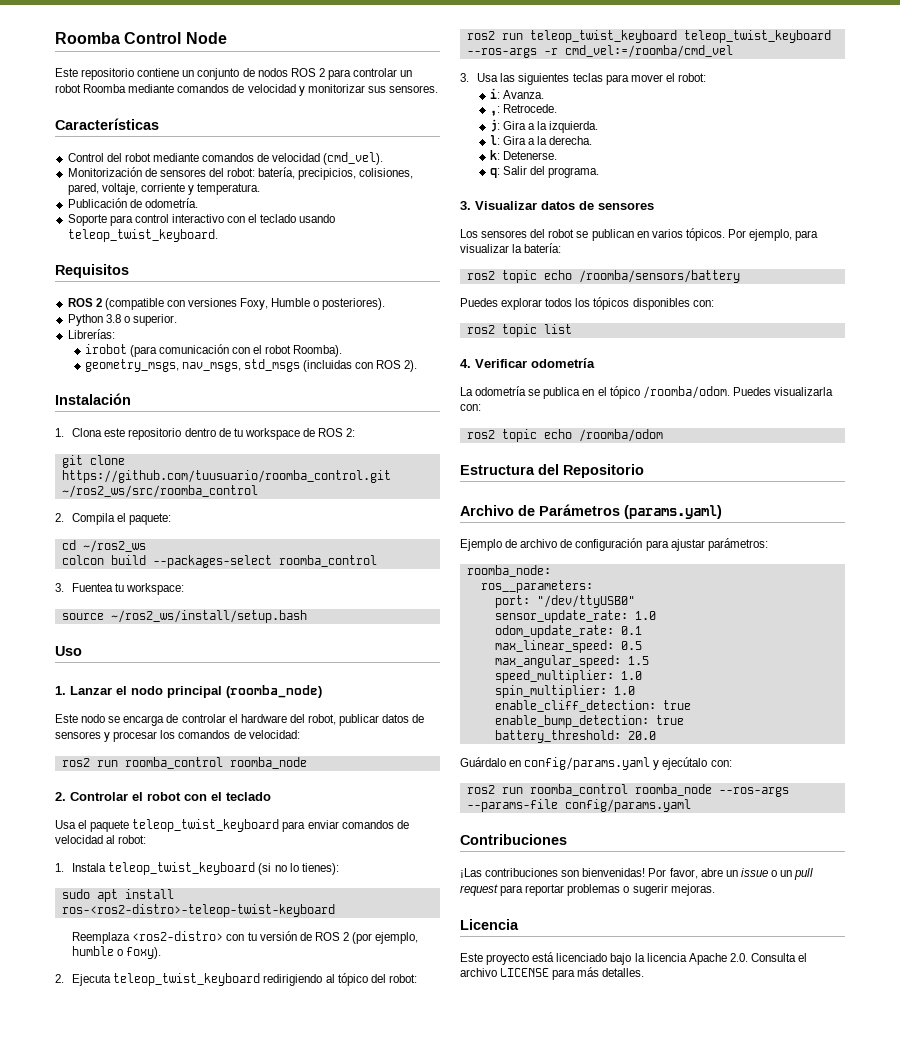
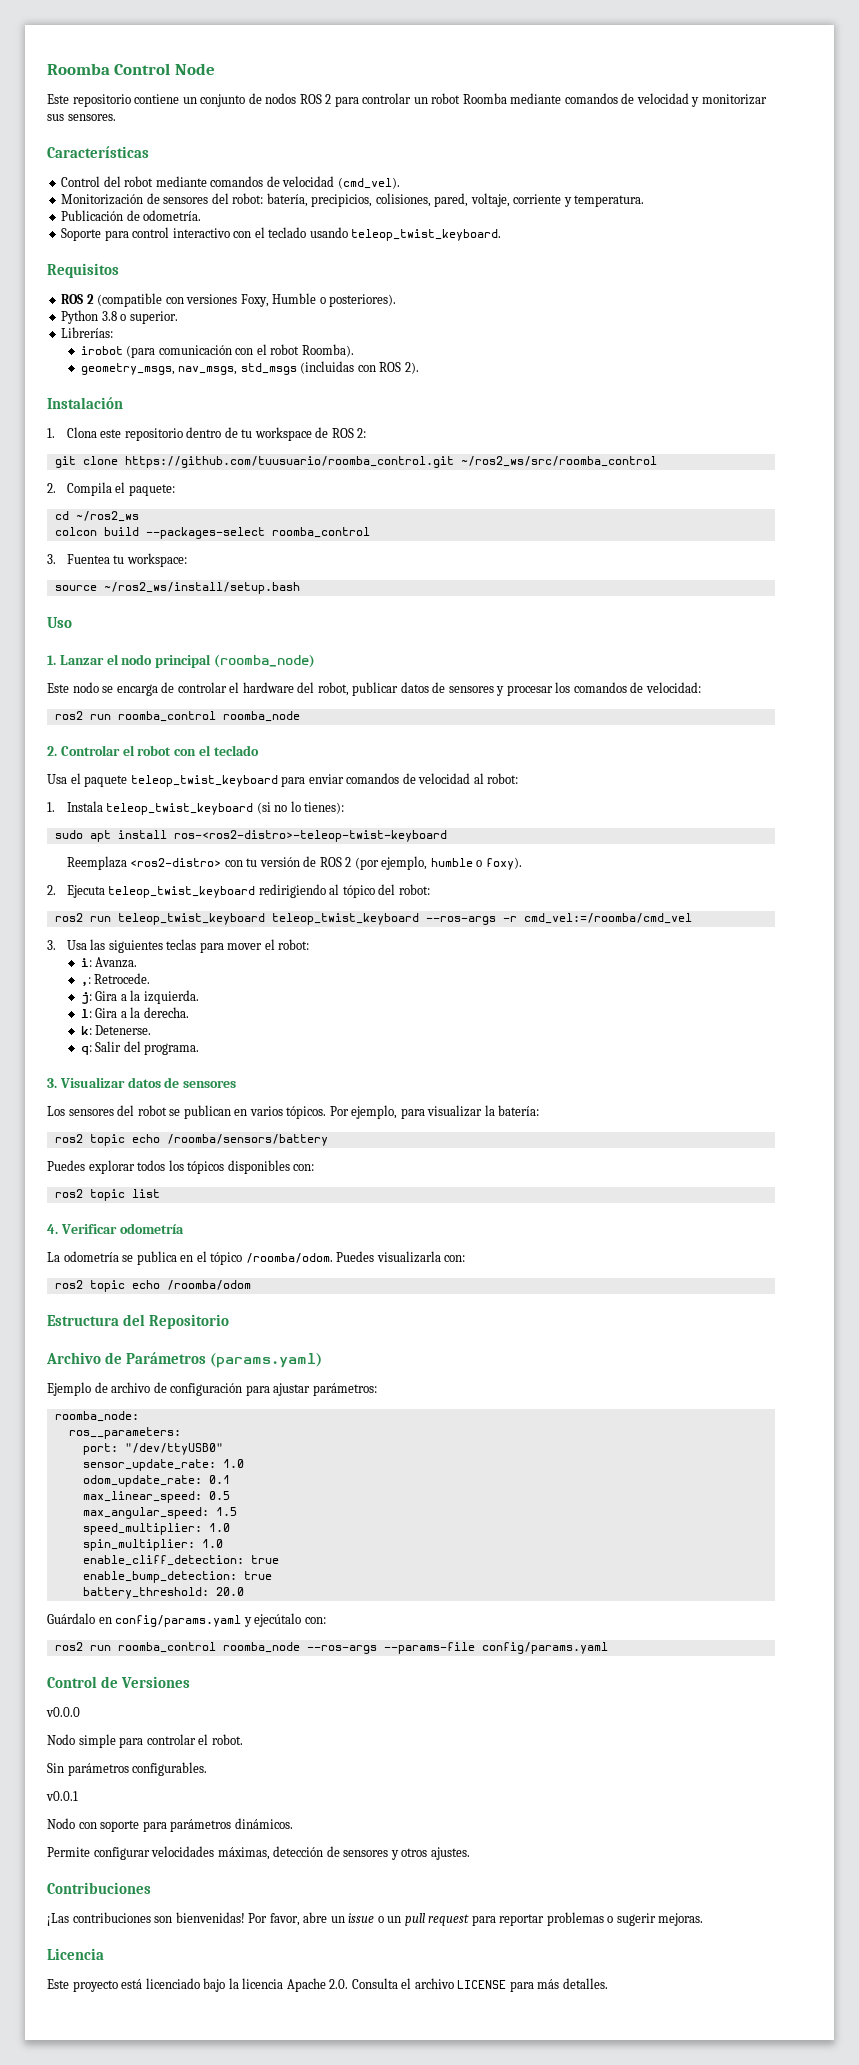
(691, 805) none -> [47,1676,191,1688] [46,1707,80,1717] [47,1734,243,1748] [47,1762,208,1776] [46,1791,78,1801] [47,1818,293,1832] [47,1846,470,1860] // Control de Versiones // v0.0.0 // Nodo simple para controlar el robot. // Sin parámetros configurables. // v0.0.1 // Nodo con soporte para parámetros dinámicos. // Permite configurar velocidades máximas, detección de sensores y otros ajustes.

